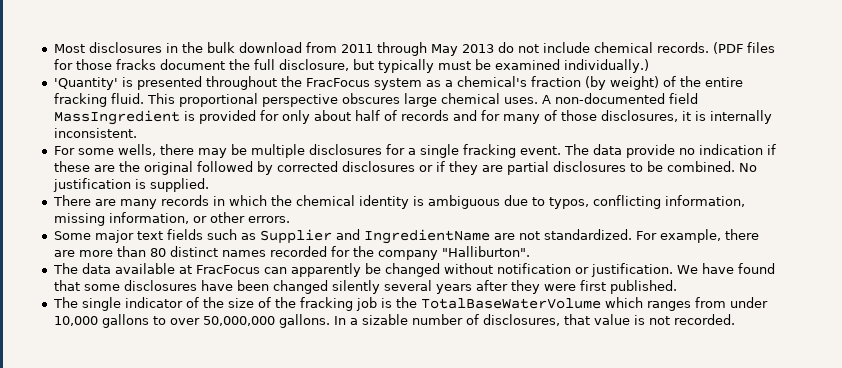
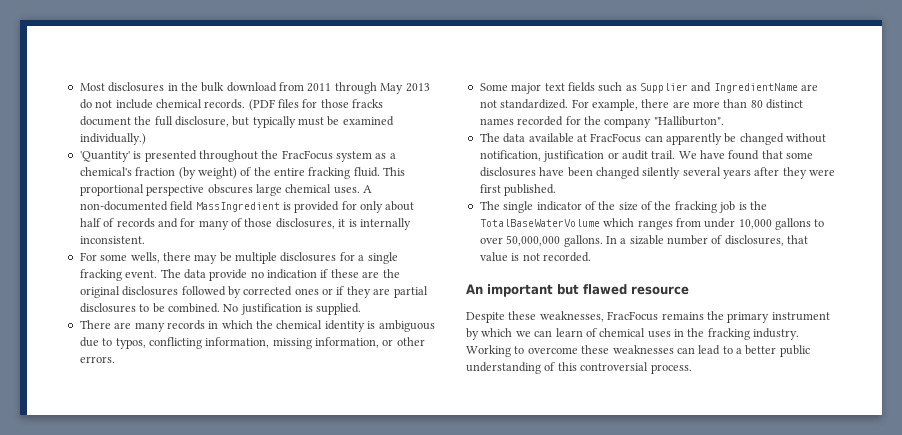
(193, 168) none -> [122,286,179,296] disclosures
[341,161,415,172] disclosures -> [294,288,319,295] ones
[496,263,673,277] notification or justification. -> [479,150,676,162] notification, justification or audit trail.
(735, 319) none -> [466,284,689,297] [466,311,830,323] [466,328,800,340] [466,345,810,357] [466,362,692,374] // An important but flawed resource // Despite these weaknesses, FracFocus remains the primary instrument by which we can learn of chemical uses in the fracking industry. Working to overcome these weaknesses can lead to a better public understanding of this controversial process.

